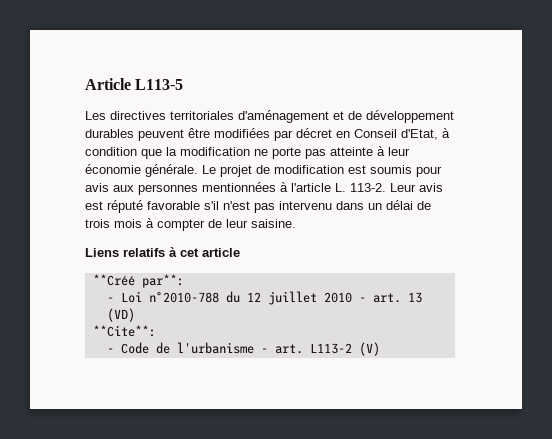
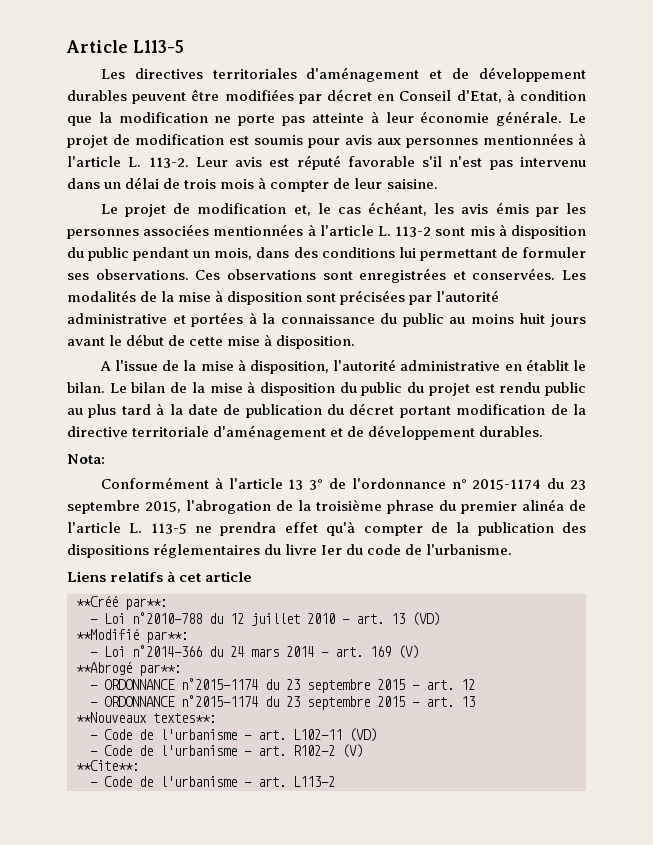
(296, 223) none -> [100,202,586,217] [67,224,586,239] [67,247,587,261] [67,268,586,283] [67,290,500,305] [67,312,586,327] [67,334,356,349] [99,359,586,374] [67,381,587,396] [67,403,586,418] [67,425,544,440] [67,454,105,464] [100,477,586,490] [67,499,586,514] [67,521,586,536] [67,543,513,558] // Le projet de modification et, le cas échéant, les avis émis par les personnes associées mentionnées à l'article L. 113-2 sont mis à disposition du public pendant un mois, dans des conditions lui permettant de formuler ses observations. Ces observations sont enregistrées et conservées. Les modalités de la mise à disposition sont précisées par l'autorité administrative et portées à la connaissance du public au moins huit jours avant le début de cette mise à disposition. // A l'issue de la mise à disposition, l'autorité administrative en établit le bilan. Le bilan de la mise à disposition du public du projet est rendu public au plus tard à la date de publication du décret portant modification de la directive territoriale d'aménagement et de développement durables. // Nota: // Conformément à l'article 13 3° de l'ordonnance n° 2015-1174 du 23 septembre 2015, l'abrogation de la troisième phrase du premier alinéa de l'article L. 113-5 ne prendra effet qu'à compter de la publication des dispositions réglementaires du livre Ier du code de l'urbanisme.
(135, 315) none -> [76,628,188,643] [90,645,419,659] [76,661,181,676] [90,678,475,693] [90,695,475,710] [76,712,216,723] [90,728,377,742] [90,744,363,758] // **Modifié par**: // - Loi n°2014-366 du 24 mars 2014 - art. 169 (V) // **Abrogé par**: // - ORDONNANCE n°2015-1174 du 23 septembre 2015 - art. 12 // - ORDONNANCE n°2015-1174 du 23 septembre 2015 - art. 13 // **Nouveaux textes**: // - Code de l'urbanisme - art. L102-11 (VD) // - Code de l'urbanisme - art. R102-2 (V)
[358,342,380,356] (V) -> (335, 781) none

